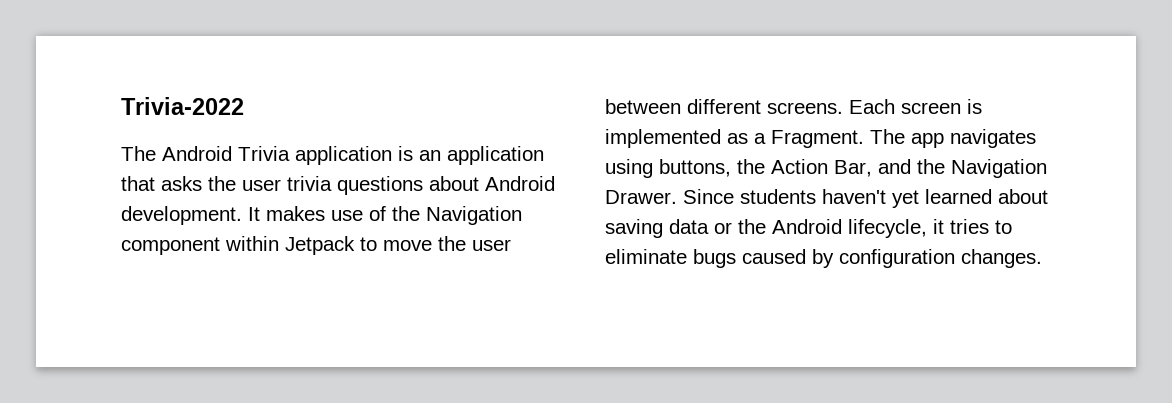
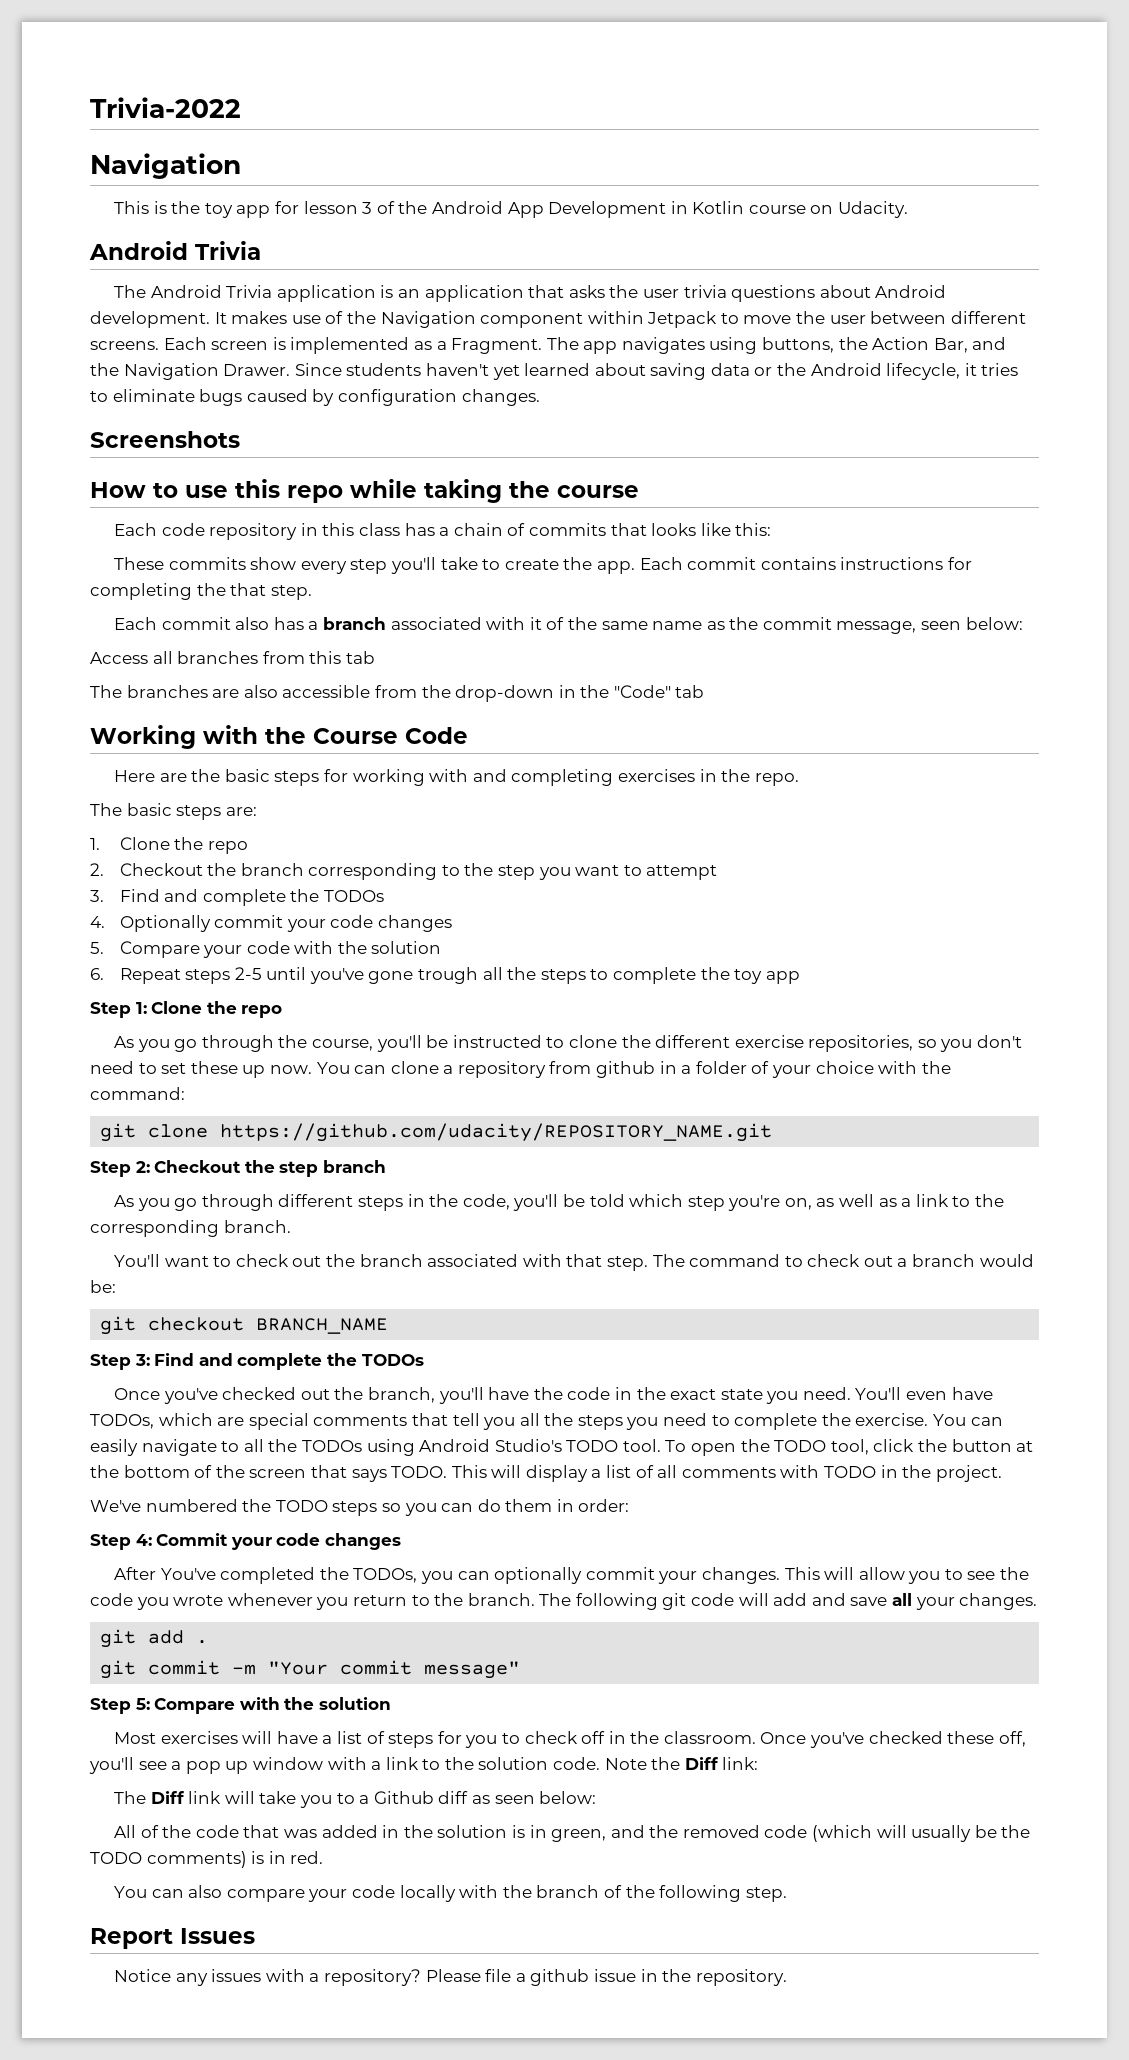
(244, 106) none -> [90,153,241,179] [114,201,909,218] [89,241,261,260] // Navigation // This is the toy app for lesson 3 of the Android App Development in Kotlin course on Udacity. // Android Trivia
(1042, 258) none -> [90,431,240,448] [90,479,639,503] [114,523,772,540] [114,557,972,574] [90,583,312,600] [114,617,1023,634] [90,651,375,664] [90,685,705,702] [90,725,468,749] [114,769,799,786] [90,803,257,820] [90,837,248,854] [90,863,718,880] [90,889,384,906] [90,915,452,932] [90,941,442,958] [90,967,800,984] [90,1001,283,1018] [114,1035,1023,1052] [90,1061,951,1078] [90,1087,185,1100] [100,1123,773,1142] [90,1160,386,1177] [114,1194,1004,1211] [90,1220,291,1237] [114,1254,1034,1271] [90,1280,116,1293] [100,1316,389,1335] [90,1353,424,1370] [114,1387,993,1404] [90,1413,1003,1430] [90,1439,1034,1456] [90,1465,1002,1482] [90,1499,630,1516] [90,1533,401,1550] [114,1567,1030,1584] [90,1593,1038,1610] [100,1629,209,1648] [100,1660,521,1679] [90,1697,391,1714] [114,1731,1026,1748] [89,1757,759,1774] [114,1791,597,1808] [114,1825,1031,1842] [90,1851,324,1868] [114,1885,787,1902] [90,1928,255,1949] [114,1969,787,1986] // Screenshots // How to use this repo while taking the course // Each code repository in this class has a chain of commits that looks like this: // These commits show every step you'll take to create the app. Each commit contains instructions for completing the that step. // Each commit also has a branch associated with it of the same name as the commit message, seen below: // Access all branches from this tab // The branches are also accessible from the drop-down in the "Code" tab // Working with the Course Code // Here are the basic steps for working with and completing exercises in the repo. // The basic steps are: // 1. Clone the repo // 2. Checkout the branch corresponding to the step you want to attempt // 3. Find and complete the TODOs // 4. Optionally commit your code changes // 5. Compare your code with the solution // 6. Repeat steps 2-5 until you've gone trough all the steps to complete the toy app // Step 1: Clone the repo // As you go through the course, you'll be instructed to clone the different exercise repositories, so you don't need to set these up now. You can clone a repository from github in a folder of your choice with the command: // git clone https://github.com/udacity/REPOSITORY_NAME.git // Step 2: Checkout the step branch // As you go through different steps in the code, you'll be told which step you're on, as well as a link to the corresponding branch. // You'll want to check out the branch associated with that step. The command to check out a branch would be: // git checkout BRANCH_NAME // Step 3: Find and complete the TODOs // Once you've checked out the branch, you'll have the code in the exact state you need. You'll even have TODOs, which are special comments that tell you all the steps you need to complete the exercise. You can easily navigate to all the TODOs using Android Studio's TODO tool. To open the TODO tool, click the button at the bottom of the screen that says TODO. This will display a list of all comments with TODO in the project. // We've numbered the TODO steps so you can do them in order: // Step 4: Commit your code changes // After You've completed the TODOs, you can optionally commit your changes. This will allow you to see the code you wrote whenever you return to the branch. The following git code will add and save all your changes. // git add . // git commit -m "Your commit message" // Step 5: Compare with the solution // Most exercises will have a list of steps for you to check off in the classroom. Once you've checked these off, you'll see a pop up window with a link to the solution code. Note the Diff link: // The Diff link will take you to a Github diff as seen below: // All of the code that was added in the solution is in green, and the removed code (which will usually be the TODO comments) is in red. // You can also compare your code locally with the branch of the following step. // Report Issues // Notice any issues with a repository? Please file a github issue in the repository.

